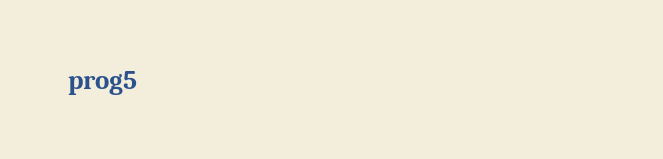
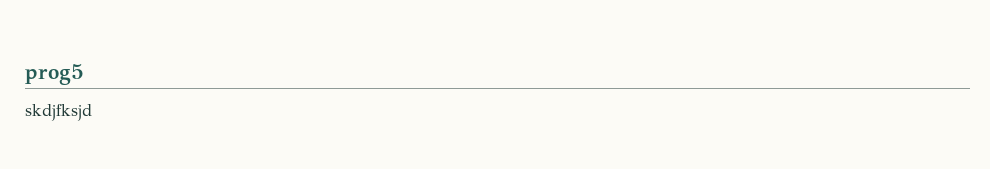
(137, 83) none -> [25,104,92,121] // skdjfksjd

